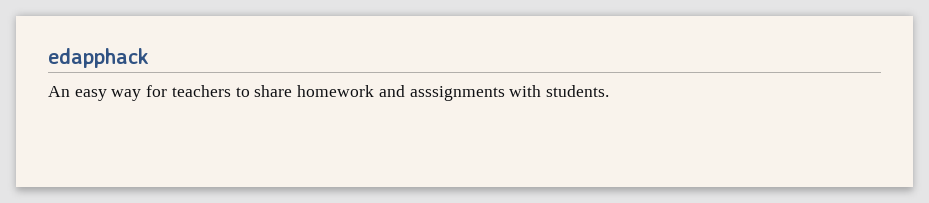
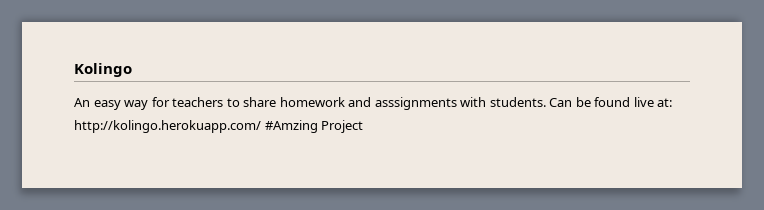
[48,48,149,68] edapphack -> [74,63,132,77] Kolingo
(609, 91) none -> [549,97,673,107] [74,120,364,133] Can be found live at: http://kolingo.herokuapp.com/ #Amzing Project

